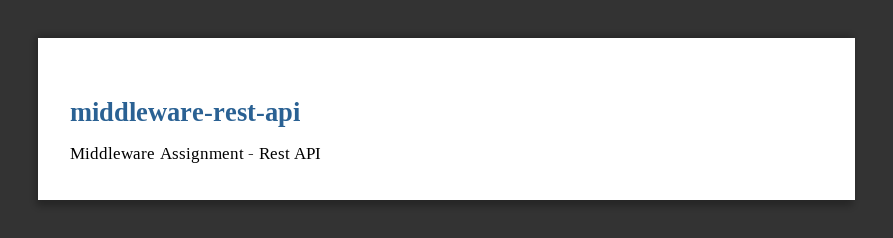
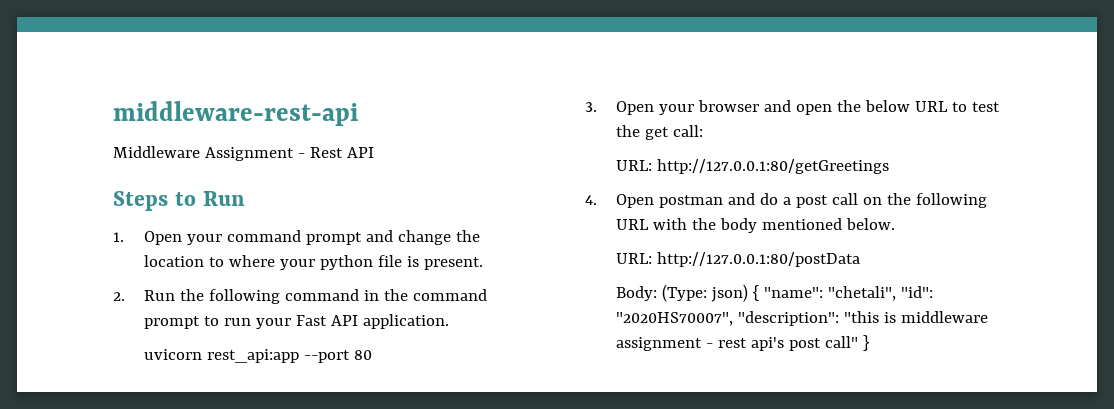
(322, 153) none -> [113,191,245,211] [113,230,481,245] [144,255,484,270] [113,289,488,304] [144,314,450,329] [144,349,373,363] [585,100,1001,115] [616,125,704,140] [616,159,890,174] [585,193,988,208] [616,218,896,233] [616,252,861,267] [616,284,934,302] [616,311,989,326] [616,335,870,351] // Steps to Run // 1. Open your command prompt and change the location to where your python file is present. // 2. Run the following command in the command prompt to run your Fast API application. // uvicorn rest_api:app --port 80 // 3. Open your browser and open the below URL to test the get call: // URL: http://127.0.0.1:80/getGreetings // 4. Open postman and do a post call on the following URL with the body mentioned below. // URL: http://127.0.0.1:80/postData // Body: (Type: json) { "name": "chetali", "id": "2020HS70007", "description": "this is middleware assignment - rest api's post call" }

